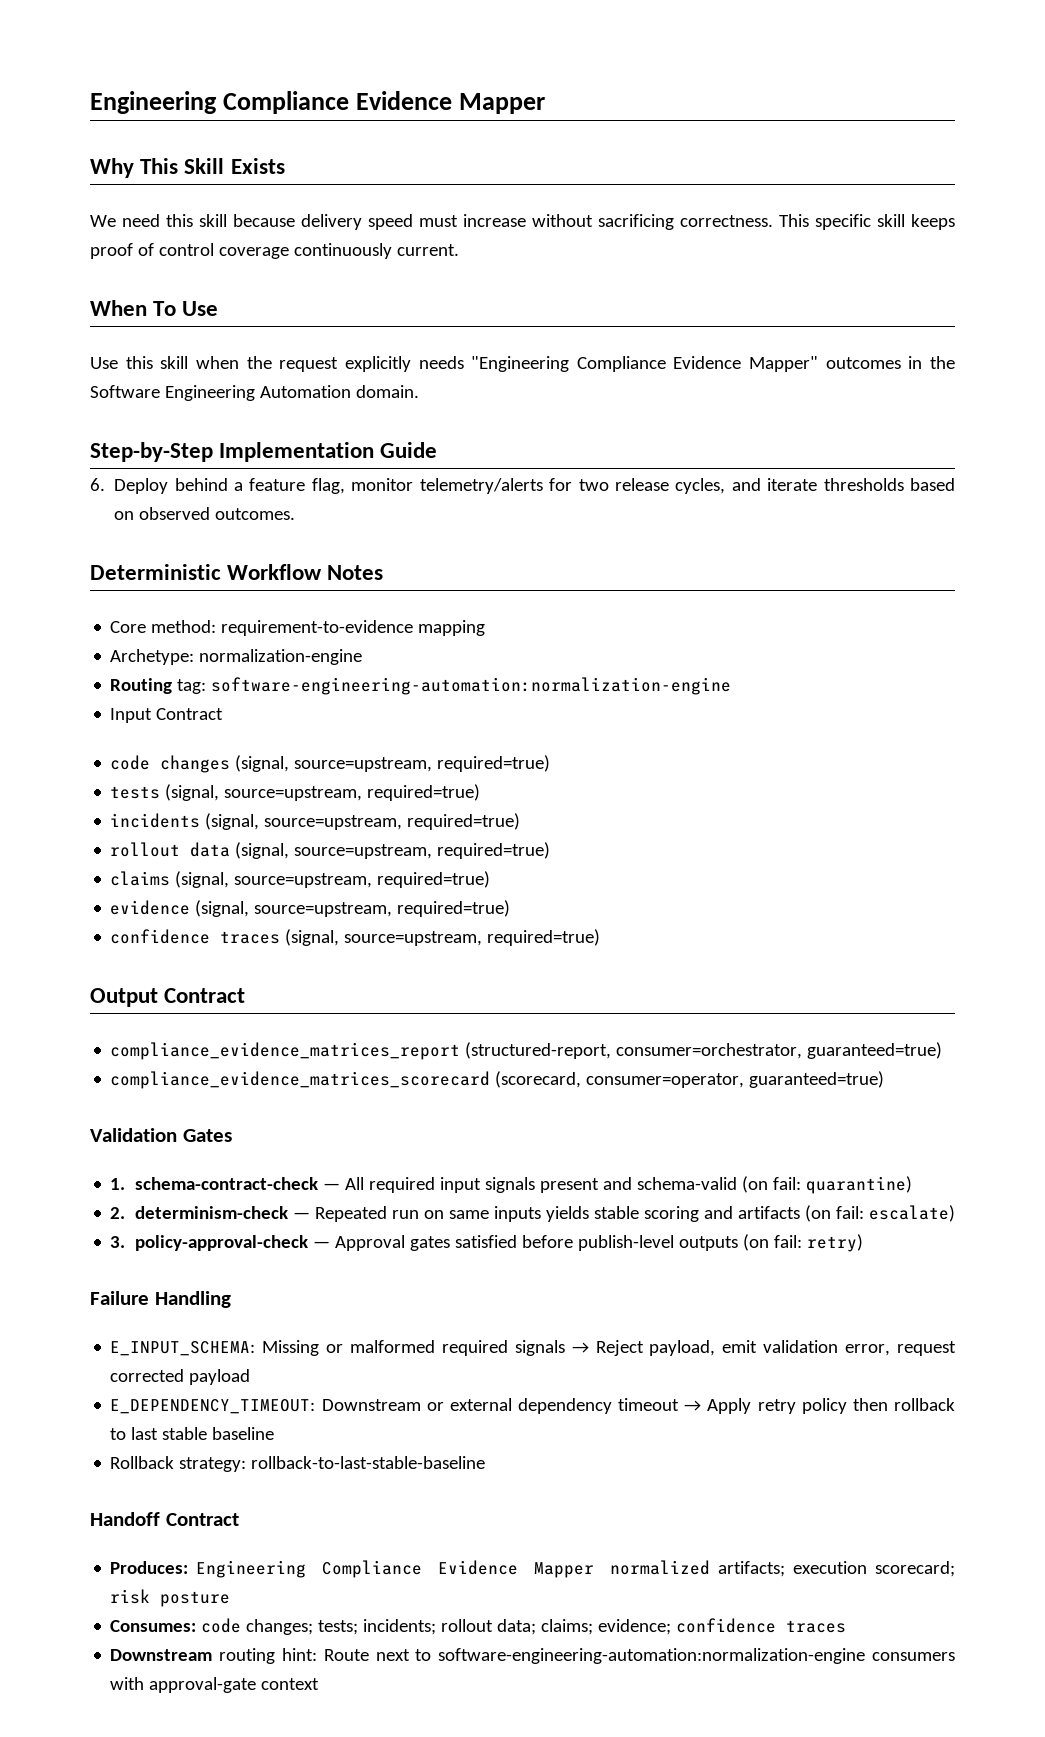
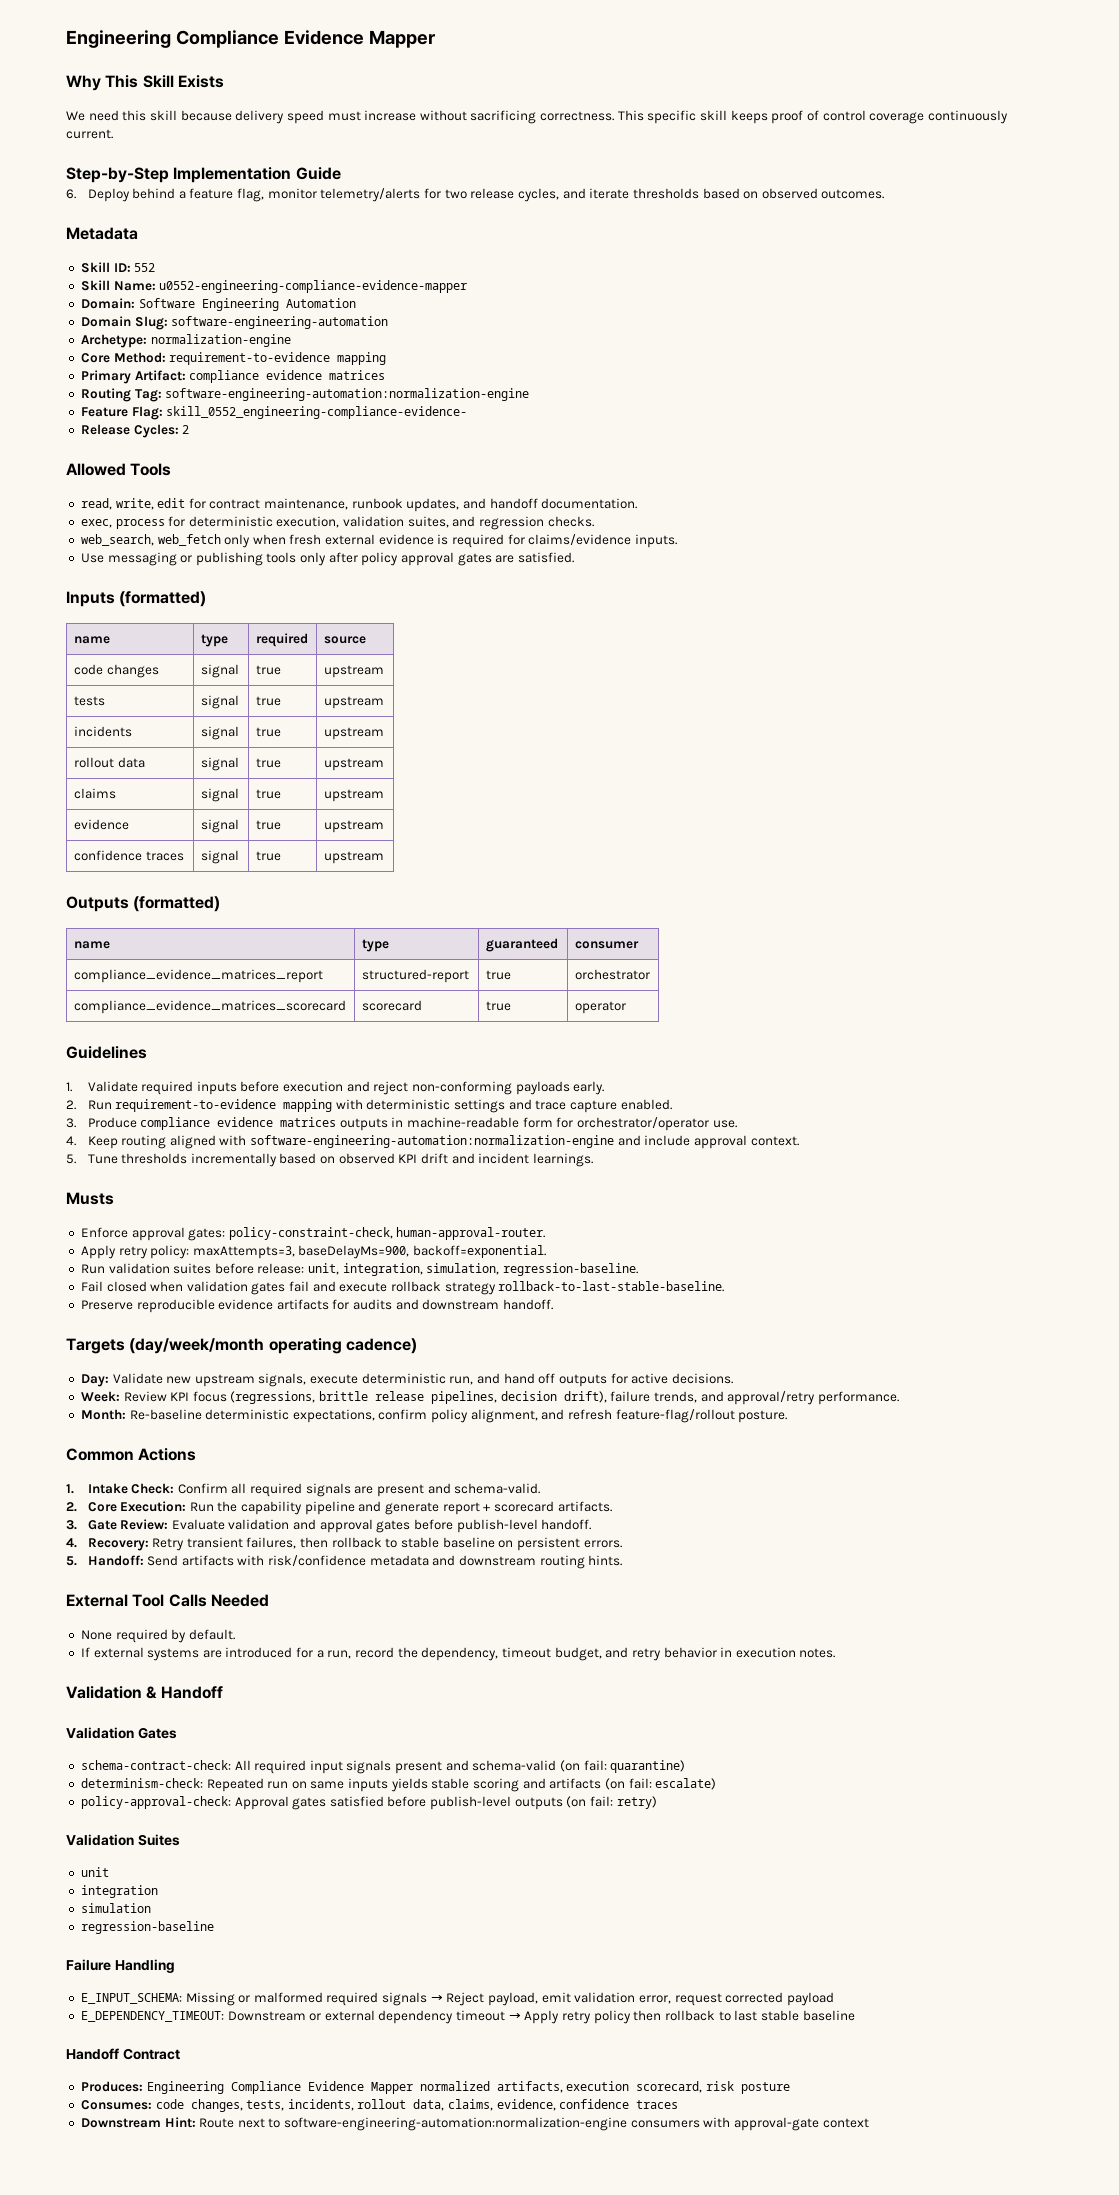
[90,300,219,316] [90,356,955,372] [90,385,419,401] // When To Use // Use this skill when the request explicitly needs "Engineering Compliance Evidence Mapper" outcomes in the Software Engineering Automation domain. -> (113, 134) none
[90,564,384,580] [110,620,486,636] [110,649,363,665] Deterministic Workflow Notes // Core method: requirement-to-evidence mapping // Archetype: normalization-engine -> [66,227,138,240] [80,262,156,273] [80,280,468,293] [80,298,356,311] [80,316,389,330] [80,334,291,348] [80,352,387,365] [80,370,386,384] Metadata // Skill ID: 552 // Skill Name: u0552-engineering-compliance-evidence-mapper // Domain: Software Engineering Automation // Domain Slug: software-engineering-automation // Archetype: normalization-engine // Core Method: requirement-to-evidence mapping // Primary Artifact: compliance evidence matrices
[177,679,207,694] tag: -> [134,389,162,402] Tag:
[110,708,224,723] [110,755,551,773] [110,784,481,801] [110,813,521,830] [110,842,551,859] [110,871,491,888] [110,900,511,917] [110,929,601,946] [90,988,246,1007] [110,1042,943,1060] [110,1071,885,1089] Input Contract // code changes (signal, source=upstream, required=true) // tests (signal, source=upstream, required=true) // incidents (signal, source=upstream, required=true) // rollout data (signal, source=upstream, required=true) // claims (signal, source=upstream, required=true) // evidence (signal, source=upstream, required=true) // confidence traces (signal, source=upstream, required=true) // Output Contract // compliance_evidence_matrices_report (structured-report, consumer=orchestrator, guaranteed=true) // compliance_evidence_matrices_scorecard (scorecard, consumer=operator, guaranteed=true) -> [80,406,468,420] [80,424,190,438] [66,463,172,476] [80,498,638,512] [80,516,594,530] [80,534,677,548] [80,552,574,566] [66,591,207,607] [73,636,110,644] [200,634,228,647] [255,633,308,647] [323,636,366,644] [73,664,159,678] [200,664,239,678] [255,665,281,675] [323,665,384,678] [73,696,105,706] [200,695,239,709] [255,696,281,706] [323,696,384,709] [73,726,132,737] [200,726,239,740] [255,727,281,737] [323,727,384,740] [73,757,145,768] [200,757,239,771] [255,758,281,768] [323,758,384,771] [73,788,116,799] [200,788,239,802] [255,789,281,799] [323,789,384,802] [73,819,129,830] [200,819,239,833] [255,820,281,830] [323,820,384,833] [73,850,184,861] [200,850,239,864] [255,851,281,861] [323,851,384,864] [66,896,221,912] [73,941,110,949] [361,939,389,952] [485,938,558,952] [574,941,639,949] [73,969,323,983] [361,969,469,983] [485,970,511,980] [574,969,650,980] [73,1000,346,1014] [361,1000,422,1011] [485,1001,511,1011] [574,1001,626,1014] [66,1046,147,1059] [66,1081,605,1095] [66,1099,672,1113] [66,1117,737,1131] [66,1135,799,1149] [66,1153,593,1167] [66,1192,114,1205] [80,1227,546,1241] [80,1245,547,1259] [80,1263,639,1276] [80,1281,725,1295] [80,1299,554,1313] [66,1338,417,1354] [80,1373,733,1387] [80,1391,899,1405] [80,1409,788,1423] [66,1448,197,1461] [66,1483,541,1497] [66,1501,612,1515] [66,1519,592,1533] [66,1537,622,1551] [66,1555,623,1569] [66,1594,269,1607] [80,1629,235,1643] [80,1647,836,1661] [66,1686,223,1699] Feature Flag: skill_0552_engineering-compliance-evidence- // Release Cycles: 2 // Allowed Tools // read, write, edit for contract maintenance, runbook updates, and handoff documentation. // exec, process for deterministic execution, validation suites, and regression checks. // web_search, web_fetch only when fresh external evidence is required for claims/evidence inputs. // Use messaging or publishing tools only after policy approval gates are satisfied. // Inputs (formatted) // name | type | required | source // code changes | signal | true | upstream // tests | signal | true | upstream // incidents | signal | true | upstream // rollout data | signal | true | upstream // claims | signal | true | upstream // evidence | signal | true | upstream // confidence traces | signal | true | upstream // Outputs (formatted) // name | type | guaranteed | consumer // compliance_evidence_matrices_report | structured-report | true | orchestrator // compliance_evidence_matrices_scorecard | scorecard | true | operator // Guidelines // 1. Validate required inputs before execution and reject non-conforming payloads early. // 2. Run requirement-to-evidence mapping with deterministic settings and trace capture enabled. // 3. Produce compliance evidence matrices outputs in machine-readable form for orchestrator/operator use. // 4. Keep routing aligned with software-engineering-automation:normalization-engine and include approval context. // 5. Tune thresholds incrementally based on observed KPI drift and incident learnings. // Musts // Enforce approval gates: policy-constraint-check, human-approval-router. // Apply retry policy: maxAttempts=3, baseDelayMs=900, backoff=exponential. // Run validation suites before release: unit, integration, simulation, regression-baseline. // Fail closed when validation gates fail and execute rollback strategy rollback-to-last-stable-baseline. // Preserve reproducible evidence artifacts for audits and downstream handoff. // Targets (day/week/month operating cadence) // Day: Validate new upstream signals, execute deterministic run, and hand off outputs for active decisions. // Week: Review KPI focus (regressions, brittle release pipelines, decision drift), failure trends, and approval/retry performance. // Month: Re-baseline deterministic expectations, confirm policy alignment, and refresh feature-flag/rollout posture. // Common Actions // 1. Intake Check: Confirm all required signals are present and schema-valid. // 2. Core Execution: Run the capability pipeline and generate report + scorecard artifacts. // 3. Gate Review: Evaluate validation and approval gates before publish-level handoff. // 4. Recovery: Retry transient failures, then rollback to stable baseline on persistent errors. // 5. Handoff: Send artifacts with risk/confidence metadata and downstream routing hints. // External Tool Calls Needed // None required by default. // If external systems are introduced for a run, record the dependency, timeout budget, and retry behavior in execution notes. // Validation & Handoff
[110,1177,340,1190] 1. schema-contract-check — -> [80,1760,231,1770] schema-contract-check:
[110,1206,310,1219] 2. determinism-check — -> [80,1778,203,1788] determinism-check:
[110,1235,330,1251] 3. policy-approval-check — -> [80,1796,231,1809] policy-approval-check:
(863, 1243) none -> [66,1834,180,1846] [80,1867,109,1877] [80,1885,158,1898] [80,1903,151,1913] [80,1921,214,1934] // Validation Suites // unit // integration // simulation // regression-baseline
[110,1456,486,1472] // Rollback strategy: rollback-to-last-stable-baseline -> (855, 2015) none
[718,1561,956,1577] artifacts; execution scorecard; -> [496,2081,703,2093] artifacts, execution scorecard,
[246,1619,672,1635] changes; tests; incidents; rollout data; claims; evidence; -> [190,2099,556,2112] changes, tests, incidents, rollout data, claims, evidence,
[219,1648,317,1664] routing hint: -> [164,2117,196,2128] Hint:

